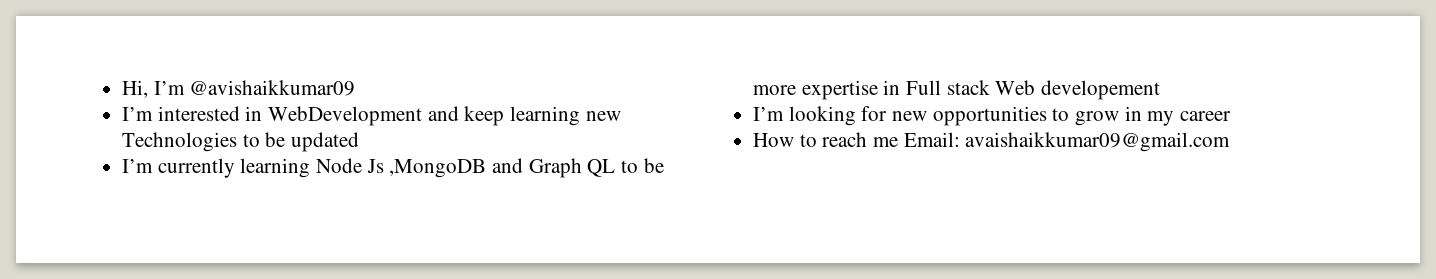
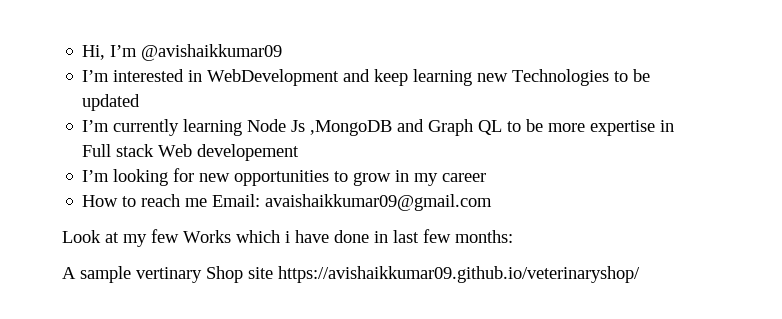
(1231, 142) none -> [62,229,513,247] [62,266,640,283] // Look at my few Works which i have done in last few months: // A sample vertinary Shop site https://avishaikkumar09.github.io/veterinaryshop/

